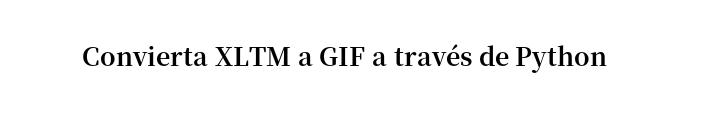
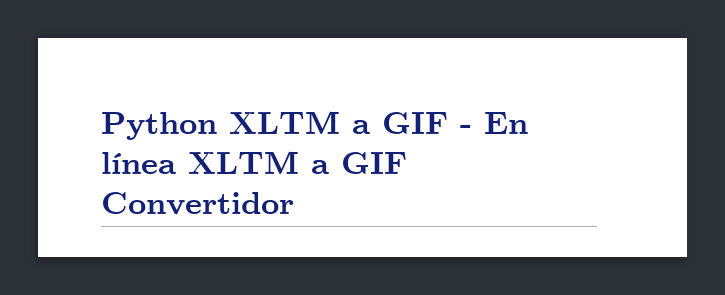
[82,44,608,73] Convierta XLTM a GIF a través de Python -> [101,111,528,140] [101,151,407,174] [101,192,294,215] Python XLTM a GIF - En línea XLTM a GIF Convertidor

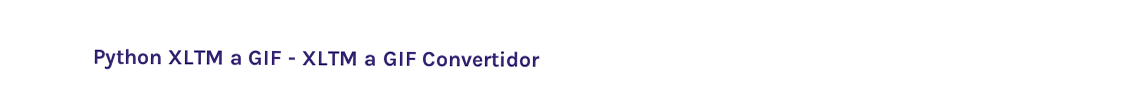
[484,112,528,134] [101,152,176,174] En línea -> (297, 61) none

